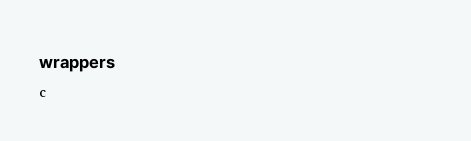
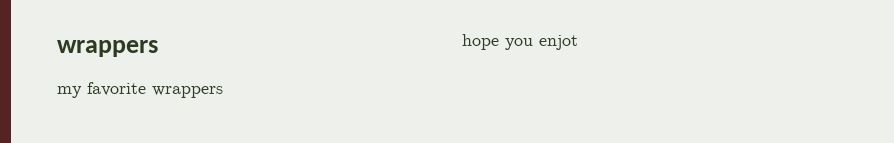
[39,58,115,72] [39,90,46,97] wrappers // c -> [57,40,158,57] [57,82,223,98] [462,34,578,50] wrappers // my favorite wrappers // hope you enjot

